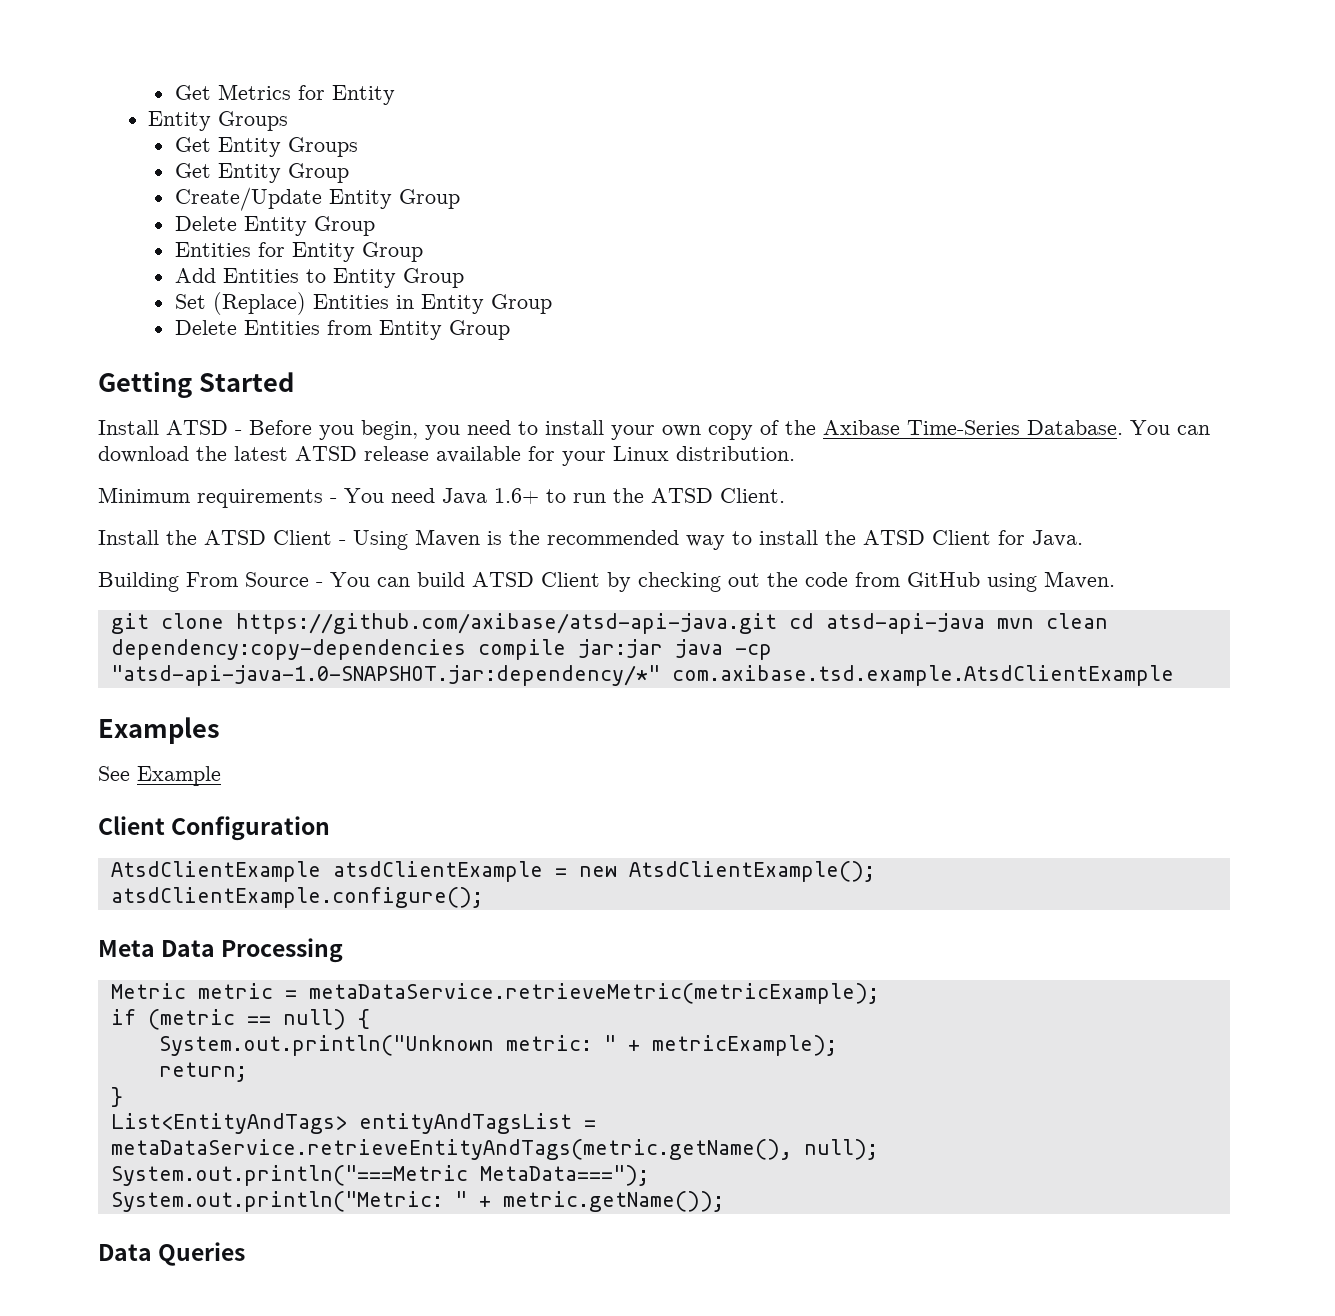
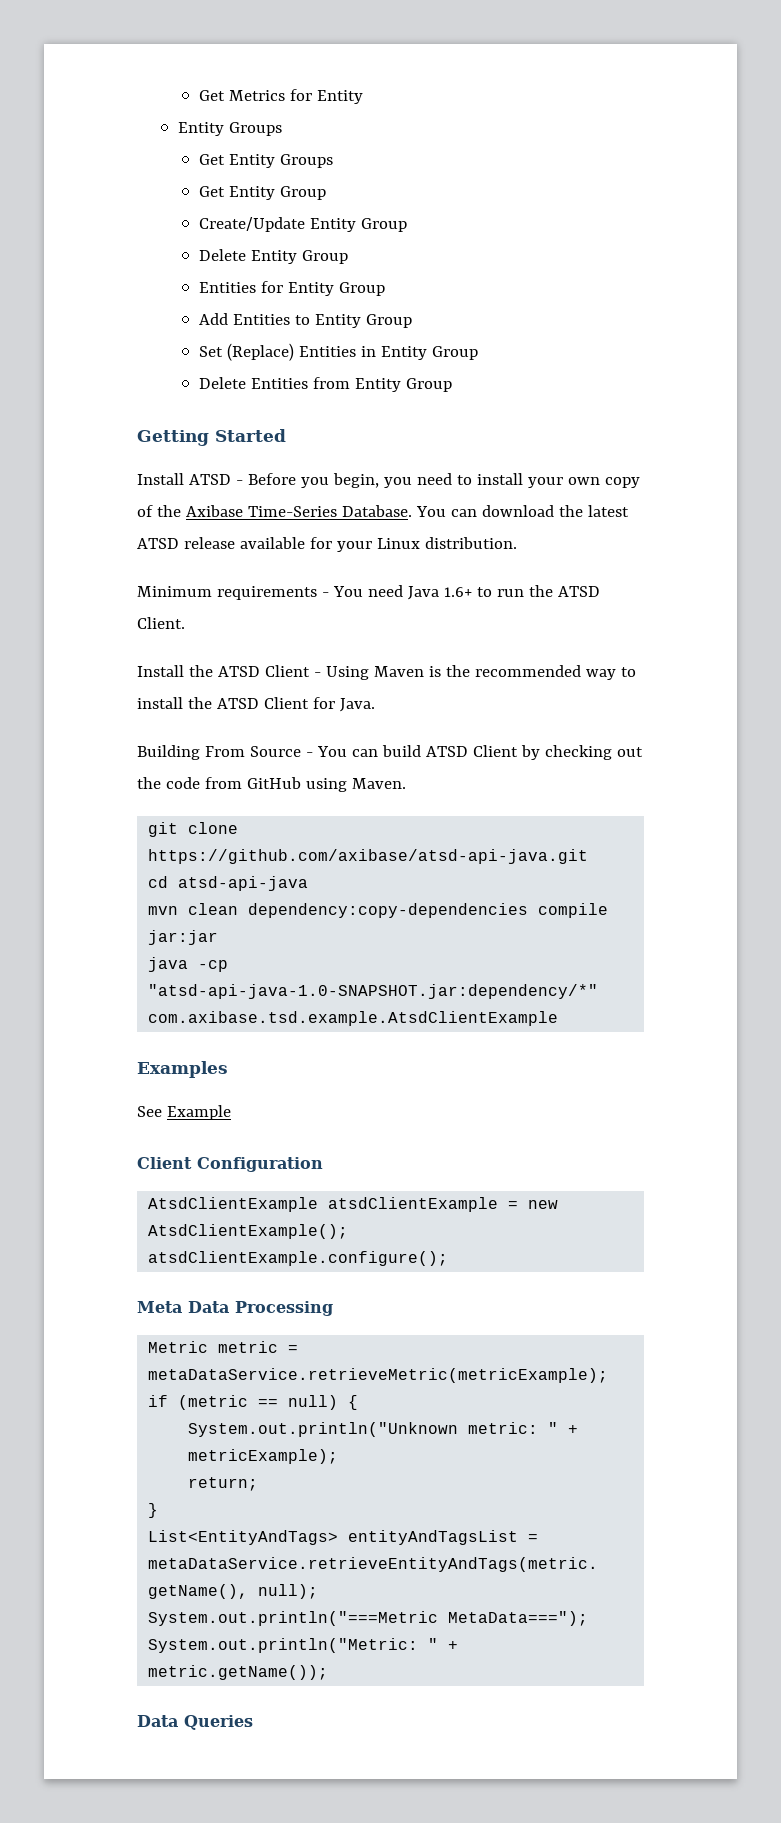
(777, 623) none -> (589, 856) //
(985, 623) none -> (309, 883) //
(663, 648) none -> (219, 937) //

